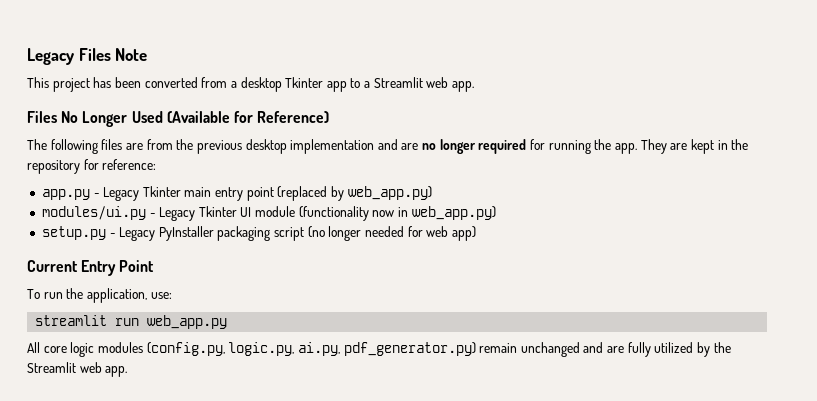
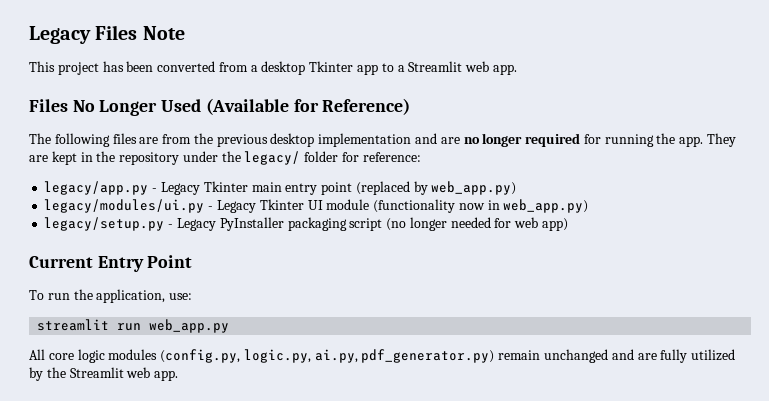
(80, 167) none -> [182,151,339,165] under the legacy/ folder
[41,189,90,200] app.py -> [44,181,149,195] legacy/app.py
[41,206,146,220] modules/ui.py -> [44,199,205,213] legacy/modules/ui.py
[41,226,106,240] setup.py -> [44,217,165,231] legacy/setup.py

